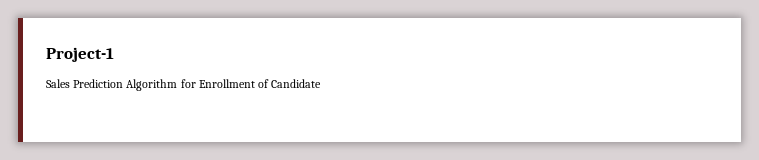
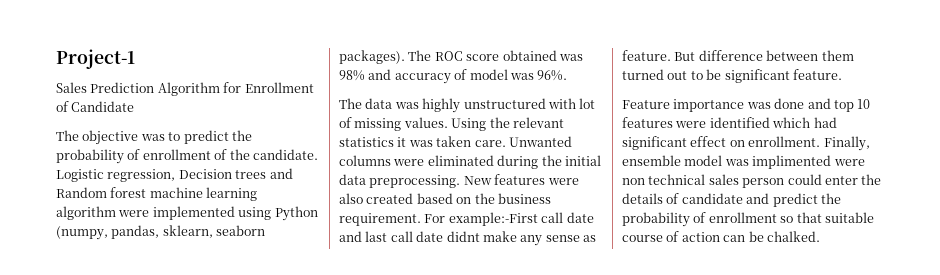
(322, 83) none -> [56,130,252,145] [56,149,318,164] [56,168,293,182] [56,187,258,201] [56,206,318,221] [56,225,266,240] [339,50,583,64] [339,69,568,84] [339,98,596,113] [339,117,564,131] [339,136,572,147] [339,155,601,169] [339,174,579,188] [339,193,551,204] [339,212,594,226] [339,231,596,246] [622,50,854,61] [622,69,842,83] [622,98,871,112] [622,117,837,128] [622,136,870,151] [622,155,865,169] [622,174,882,188] [622,193,841,207] [622,212,874,227] [622,231,820,242] // The objective was to predict the probability of enrollment of the candidate. Logistic regression, Decision trees and Random forest machine learning algorithm were implemented using Python (numpy, pandas, sklearn, seaborn packages). The ROC score obtained was 98% and accuracy of model was 96%. // The data was highly unstructured with lot of missing values. Using the relevant statistics it was taken care. Unwanted columns were eliminated during the initial data preprocessing. New features were also created based on the business requirement. For example:-First call date and last call date didnt make any sense as feature. But difference between them turned out to be significant feature. // Feature importance was done and top 10 features were identified which had significant effect on enrollment. Finally, ensemble model was implimented were non technical sales person could enter the details of candidate and predict the probability of enrollment so that suitable course of action can be chalked.

